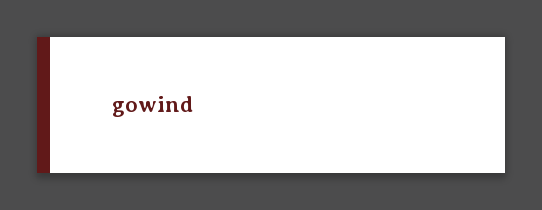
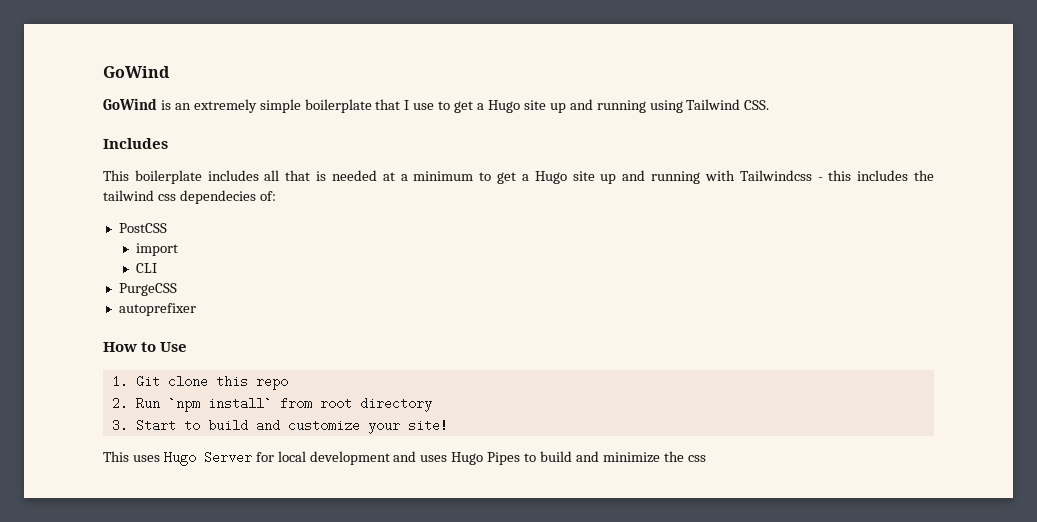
[112,96,193,117] gowind -> [103,66,170,78] [103,98,770,113] [103,138,168,149] [103,170,935,184] [103,190,276,204] [118,223,167,233] [135,243,178,256] [135,263,157,273] [118,283,177,296] [118,303,196,316] [103,342,188,352] [111,375,288,390] [111,397,432,412] [111,419,448,434] [103,451,706,466] GoWind // GoWind is an extremely simple boilerplate that I use to get a Hugo site up and running using Tailwind CSS. // Includes // This boilerplate includes all that is needed at a minimum to get a Hugo site up and running with Tailwindcss - this includes the tailwind css dependecies of: // PostCSS // import // CLI // PurgeCSS // autoprefixer // How to Use // 1. Git clone this repo // 2. Run `npm install` from root directory // 3. Start to build and customize your site! // This uses Hugo Server for local development and uses Hugo Pipes to build and minimize the css

